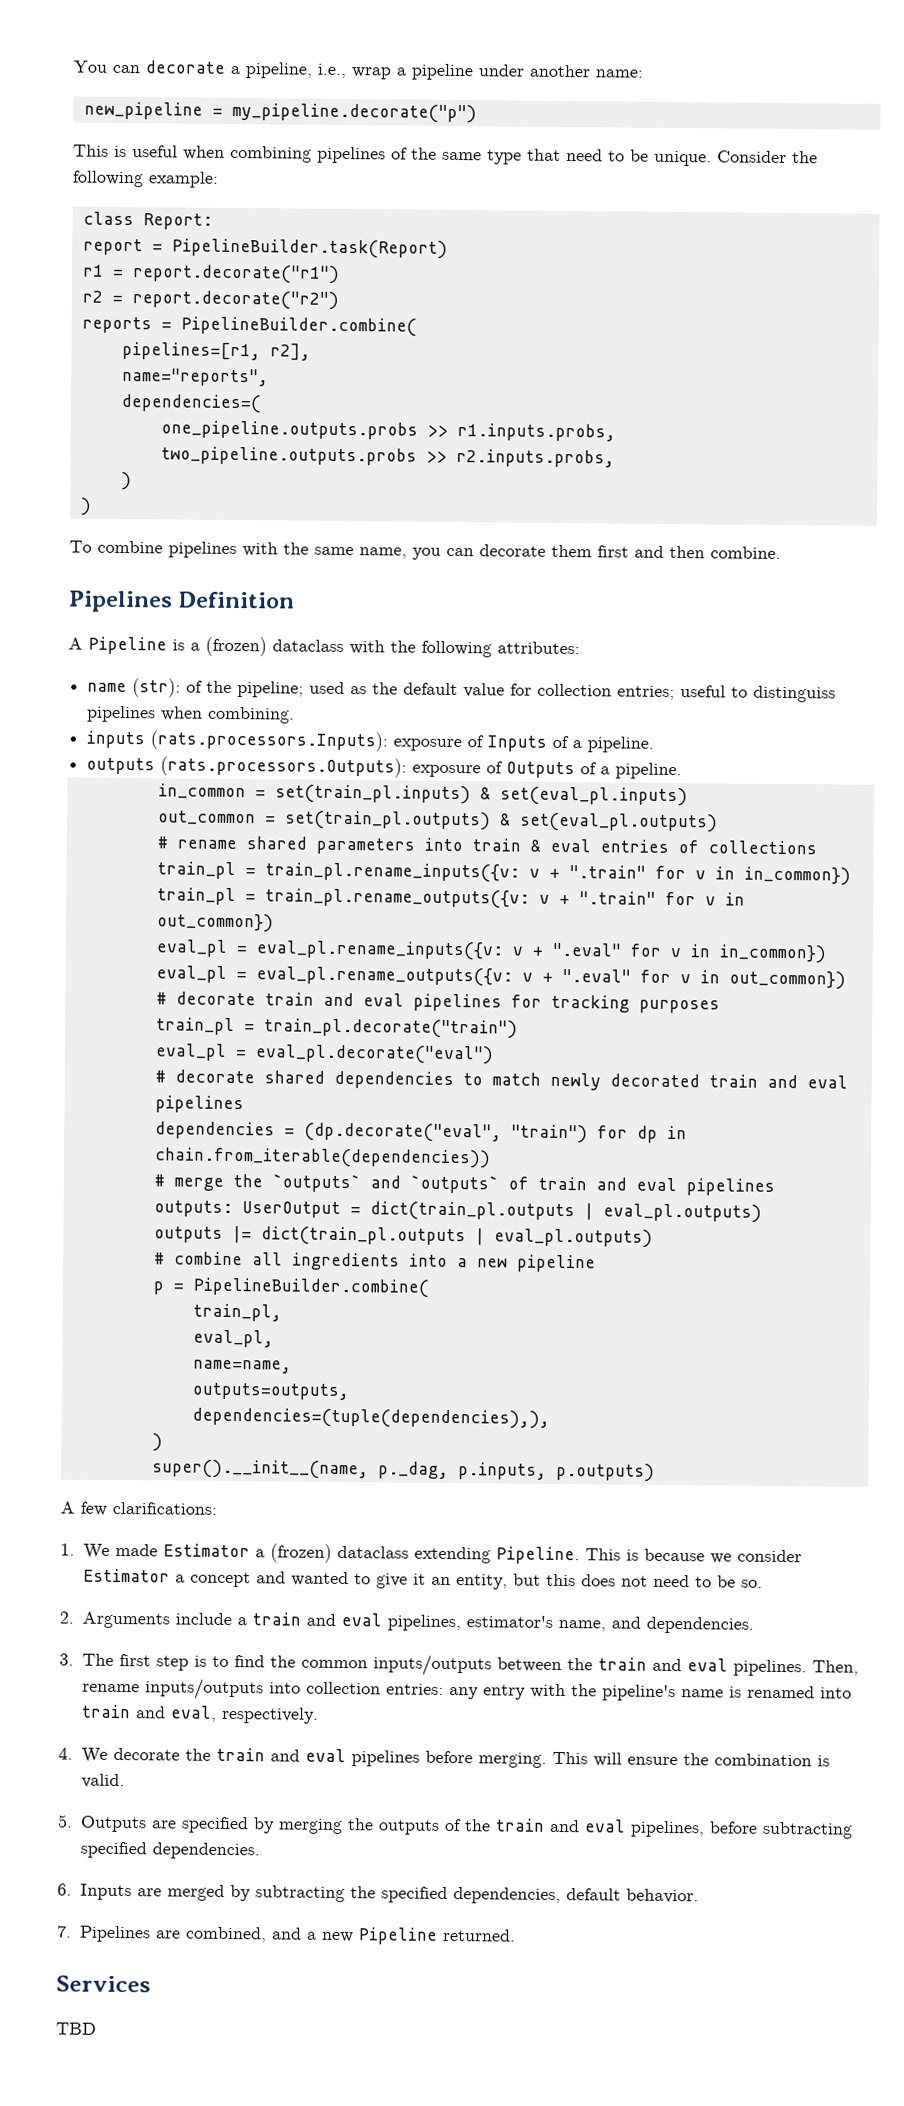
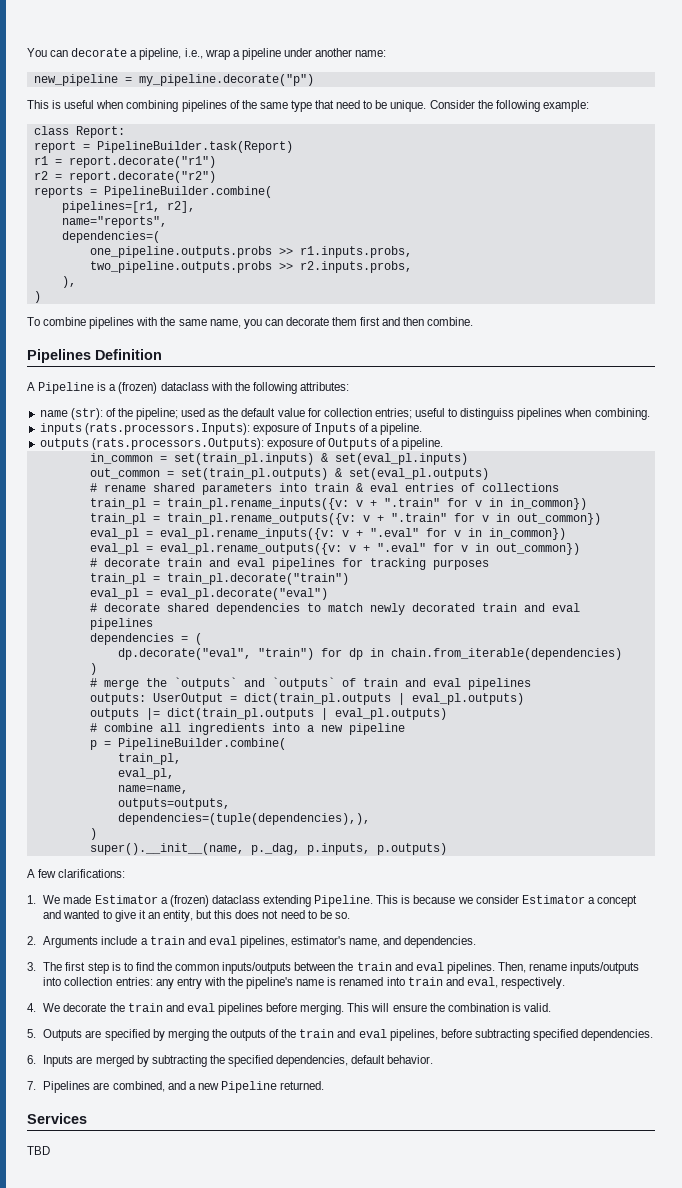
[120,471,132,491] ) -> [61,276,76,288] ),
[303,1122,502,1143] (dp.decorate("eval", -> [194,633,202,645] [117,648,251,660] ( // dp.decorate("eval",
[153,1147,491,1169] chain.from_iterable(dependencies)) -> [390,648,622,660] [89,663,97,675] chain.from_iterable(dependencies) // )

